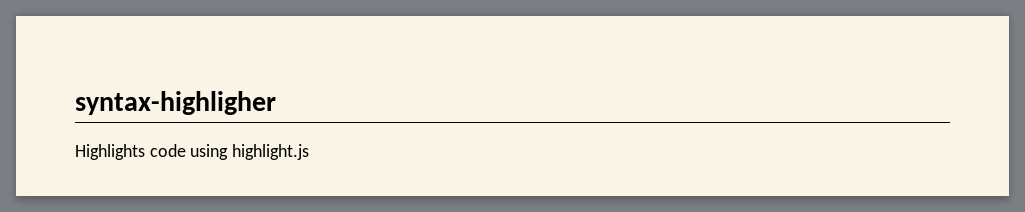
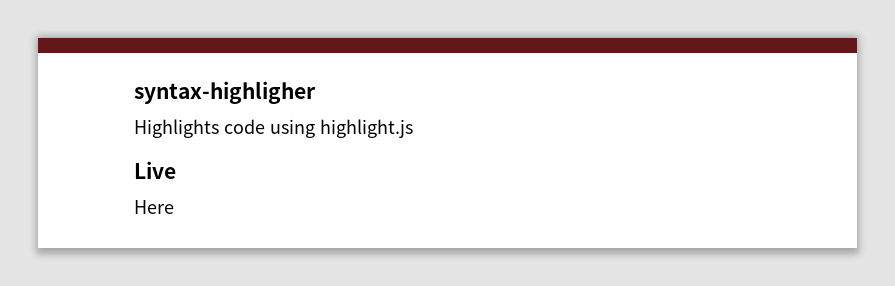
(310, 152) none -> [134,161,176,179] [134,200,174,214] // Live // Here

